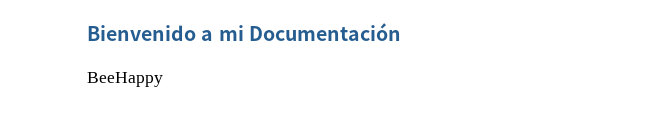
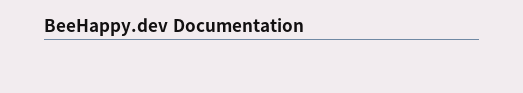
[87,23,401,41] [87,72,163,87] Bienvenido a mi Documentación // BeeHappy -> [44,18,304,36] BeeHappy.dev Documentation

